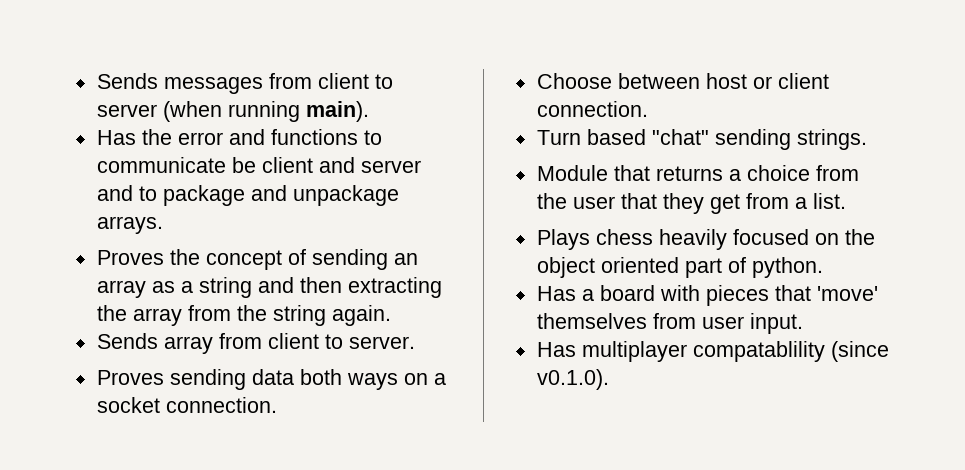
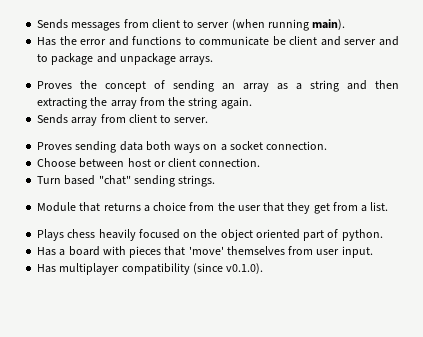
[692,341,825,362] compatablility -> [121,263,190,275] compatibility

